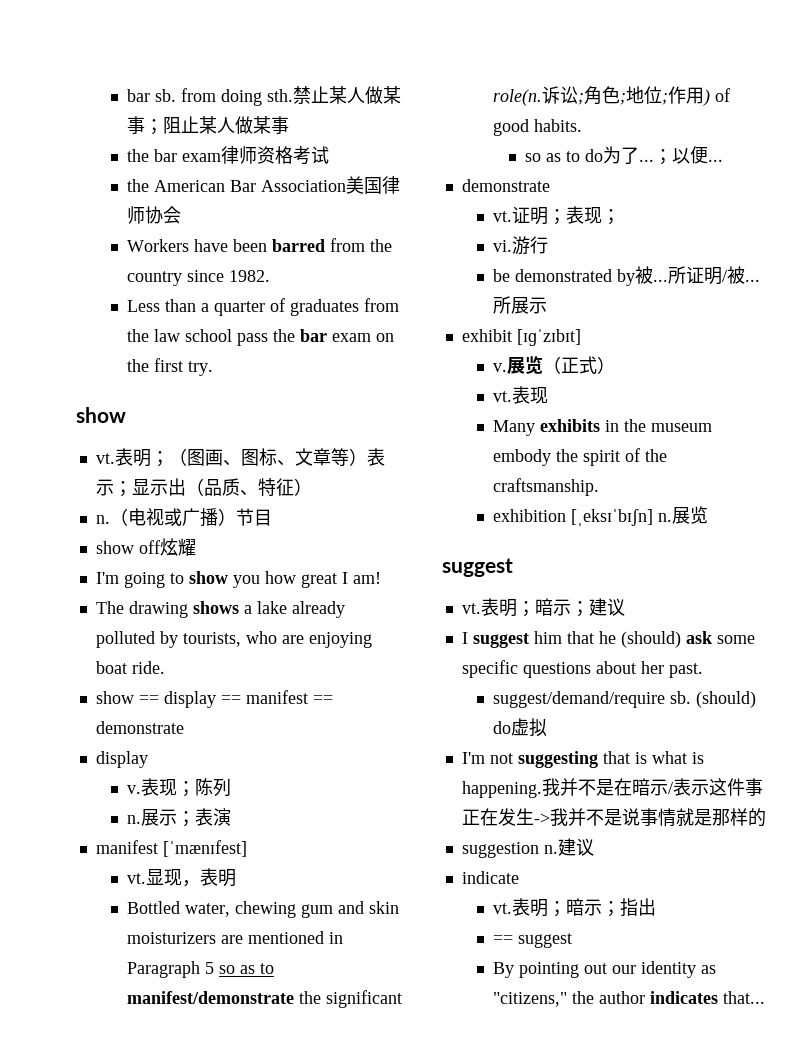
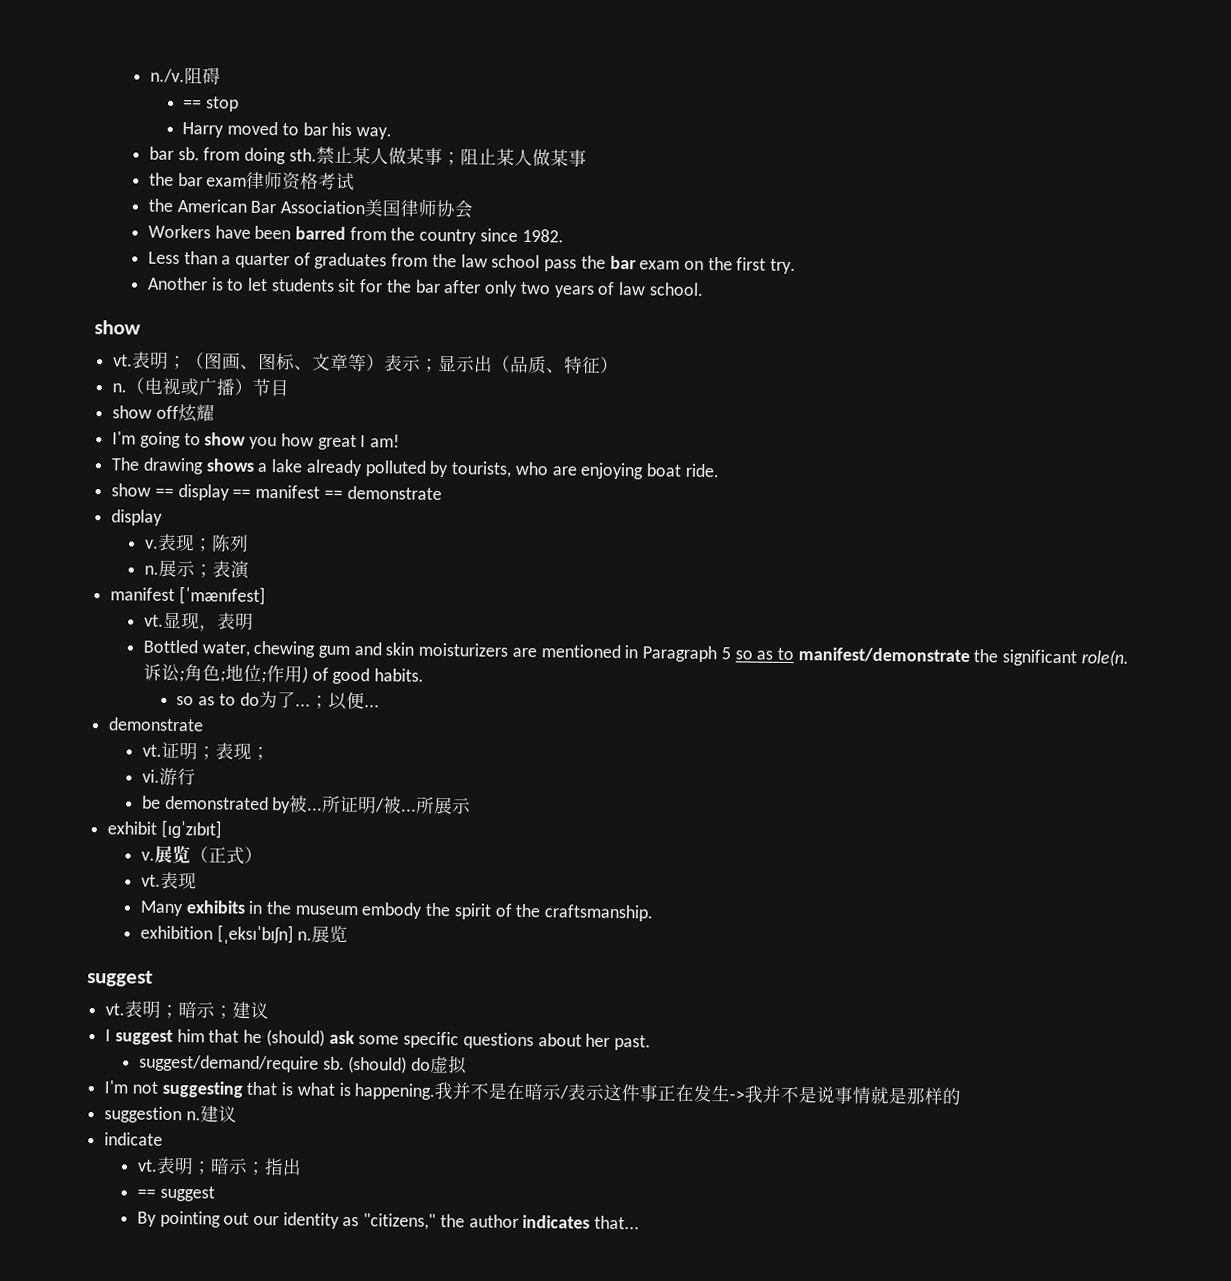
(127, 95) none -> [149,67,221,85] [183,96,240,112] [182,121,392,140] n./v.阻碍 // == stop // Harry moved to bar his way. //
(214, 368) none -> [146,276,704,298] // Another is to let students sit for the bar after only two years of law school.

